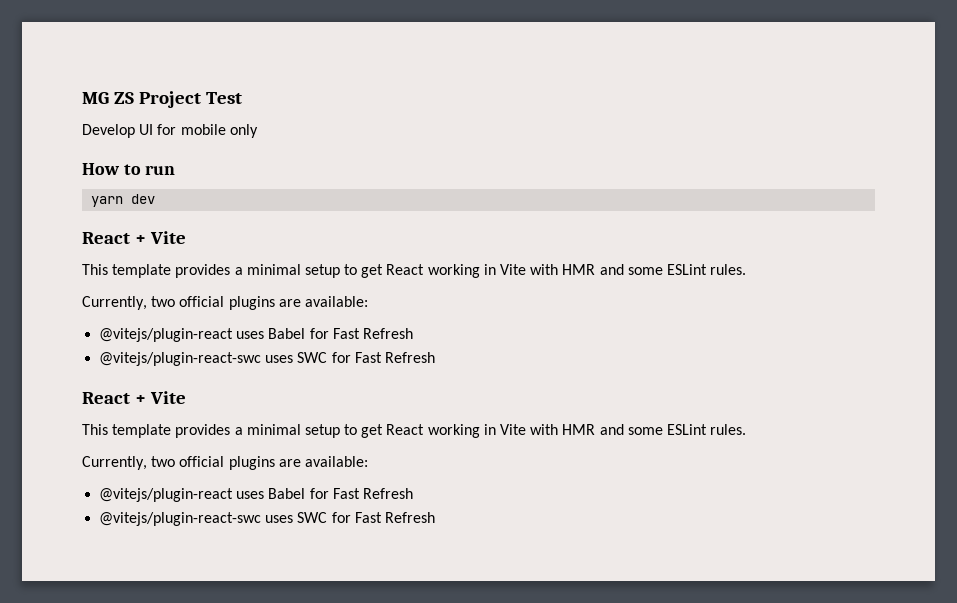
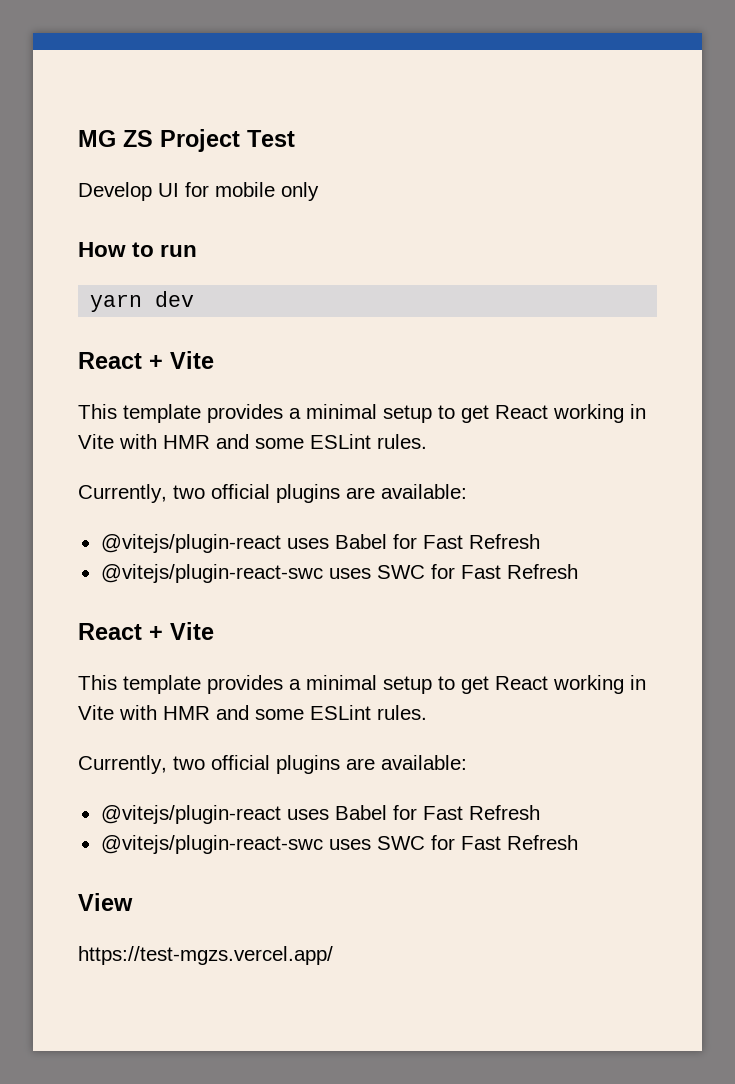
(435, 517) none -> [78,893,133,911] [78,946,333,965] // View // https://test-mgzs.vercel.app/

